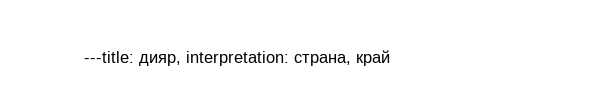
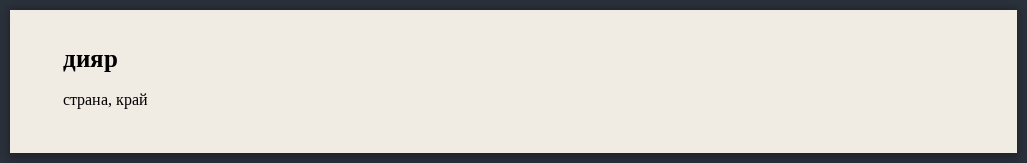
[84,51,289,66] ---title: дияр, interpretation: -> [63,55,118,72] дияр //

